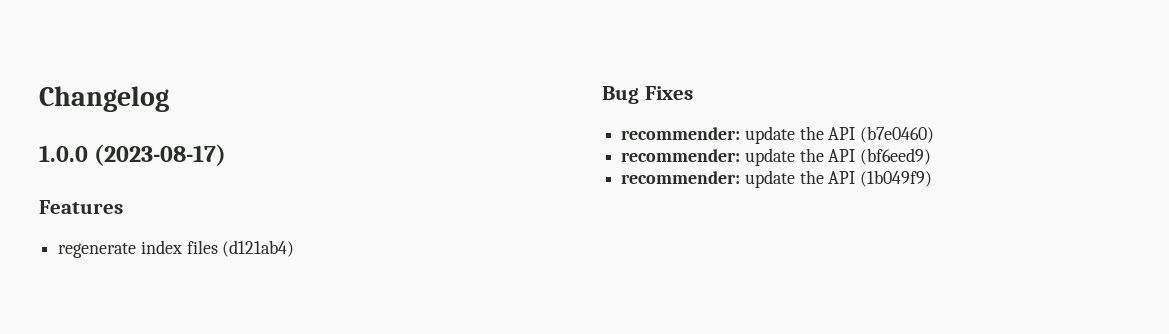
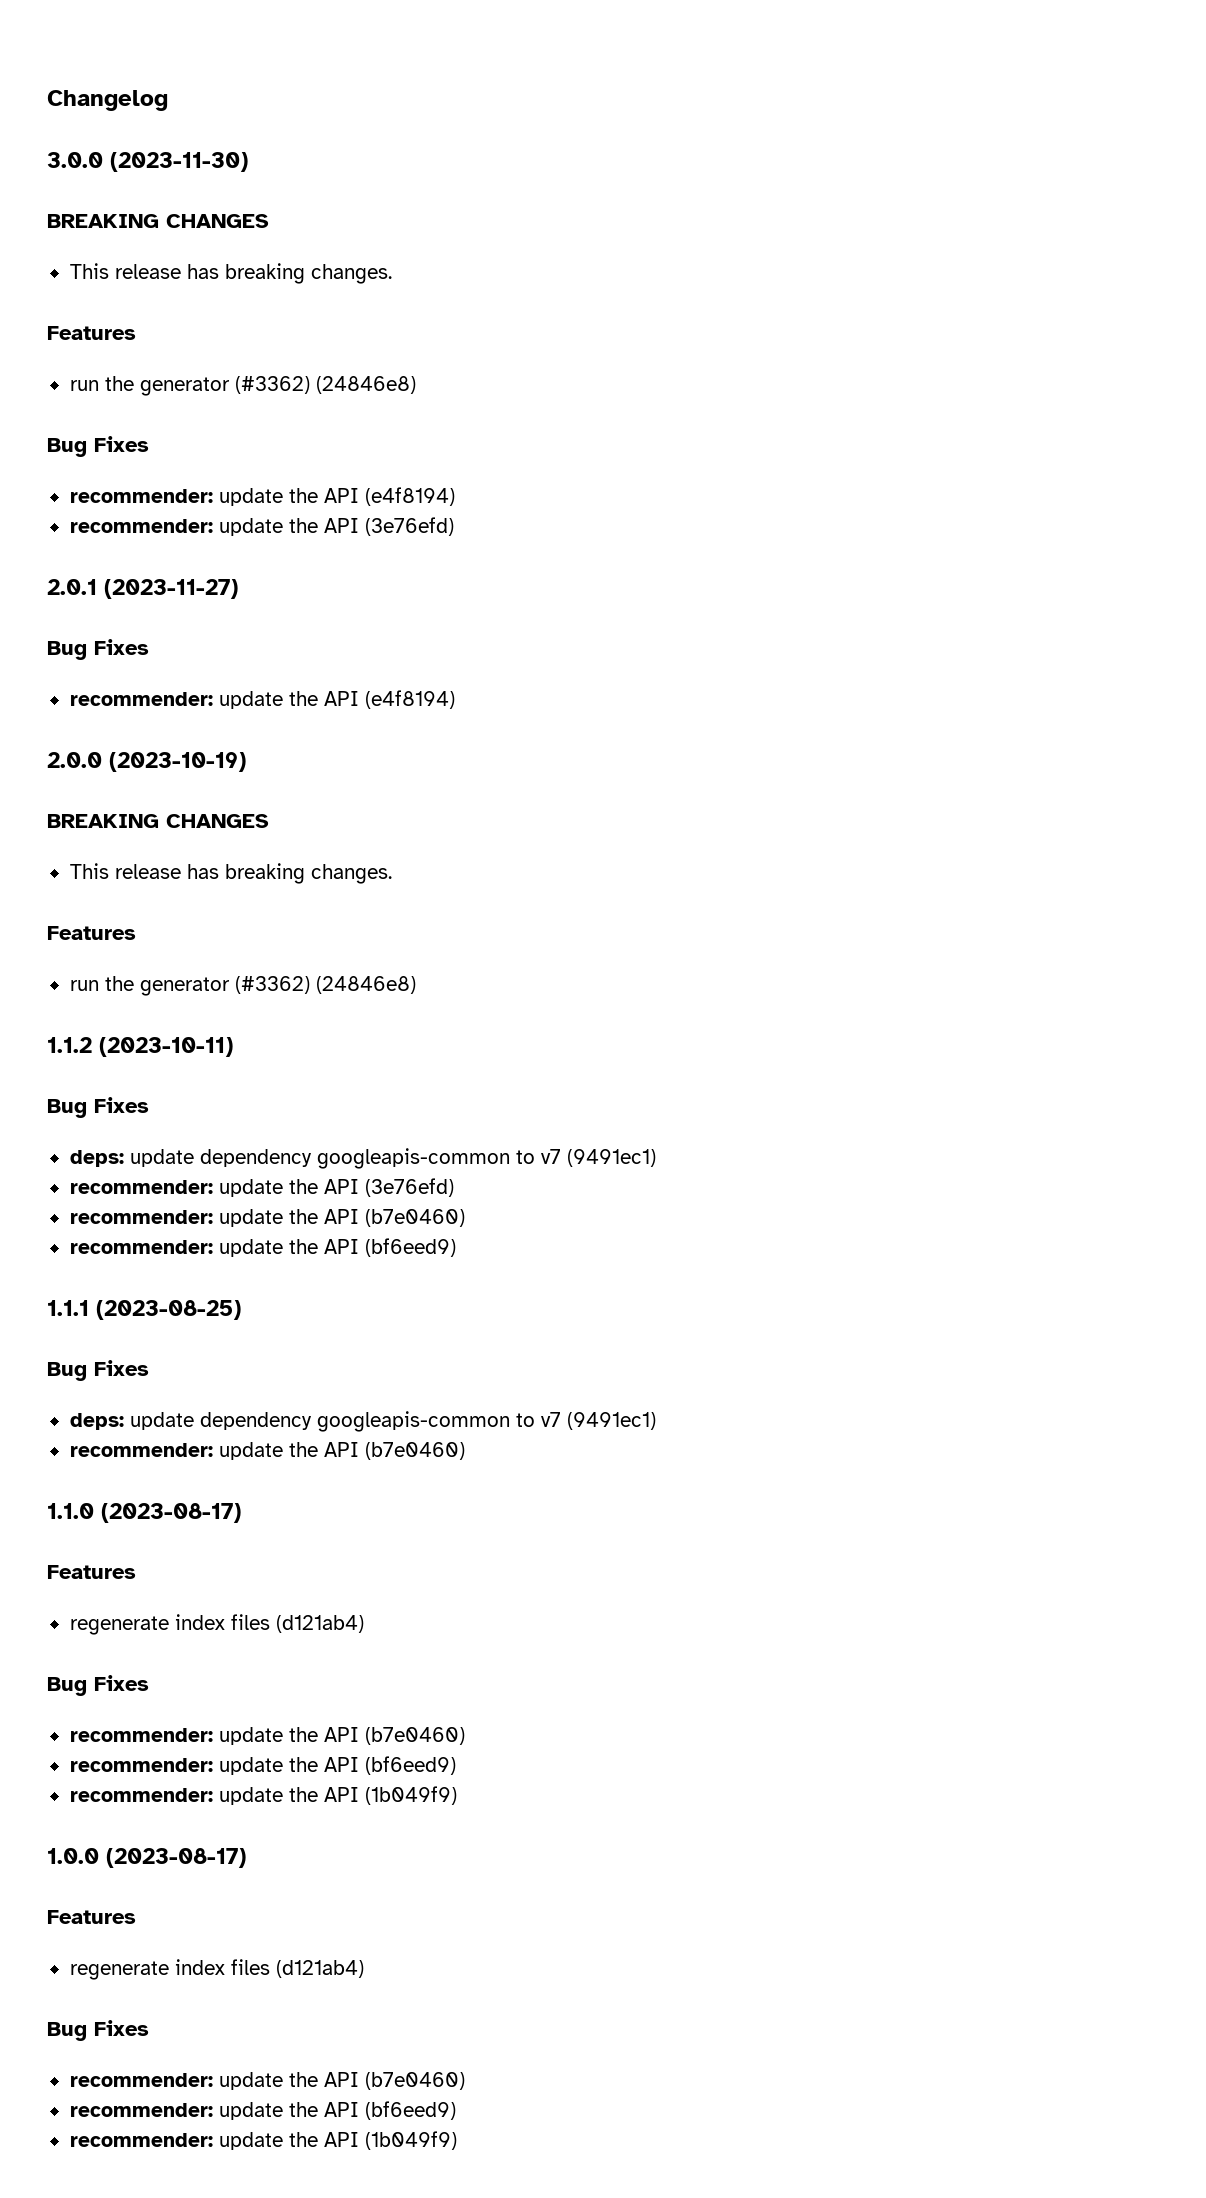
(169, 99) none -> [47,152,248,172] [47,214,269,228] [69,263,392,284] [47,326,136,340] [69,376,416,396] [47,436,149,457] [69,487,455,506] [69,517,454,536] [47,579,238,599] [47,639,149,660] [69,690,455,709] [47,752,246,772] [47,814,269,828] [69,863,392,884] [47,926,136,940] [69,976,416,996] [47,1037,233,1057] [47,1097,149,1118] [69,1148,656,1169] [69,1178,454,1197] [69,1209,465,1227] [69,1238,456,1257] [47,1300,241,1320] [47,1360,149,1381] [69,1411,656,1432] [69,1442,465,1460] [47,1503,241,1523] [47,1565,136,1579] [69,1614,364,1635] [47,1675,149,1696] [69,1727,465,1745] [69,1756,456,1775] [69,1786,457,1805] // 3.0.0 (2023-11-30) // BREAKING CHANGES // This release has breaking changes. // Features // run the generator (#3362) (24846e8) // Bug Fixes // recommender: update the API (e4f8194) // recommender: update the API (3e76efd) // 2.0.1 (2023-11-27) // Bug Fixes // recommender: update the API (e4f8194) // 2.0.0 (2023-10-19) // BREAKING CHANGES // This release has breaking changes. // Features // run the generator (#3362) (24846e8) // 1.1.2 (2023-10-11) // Bug Fixes // deps: update dependency googleapis-common to v7 (9491ec1) // recommender: update the API (3e76efd) // recommender: update the API (b7e0460) // recommender: update the API (bf6eed9) // 1.1.1 (2023-08-25) // Bug Fixes // deps: update dependency googleapis-common to v7 (9491ec1) // recommender: update the API (b7e0460) // 1.1.0 (2023-08-17) // Features // regenerate index files (d121ab4) // Bug Fixes // recommender: update the API (b7e0460) // recommender: update the API (bf6eed9) // recommender: update the API (1b049f9)

